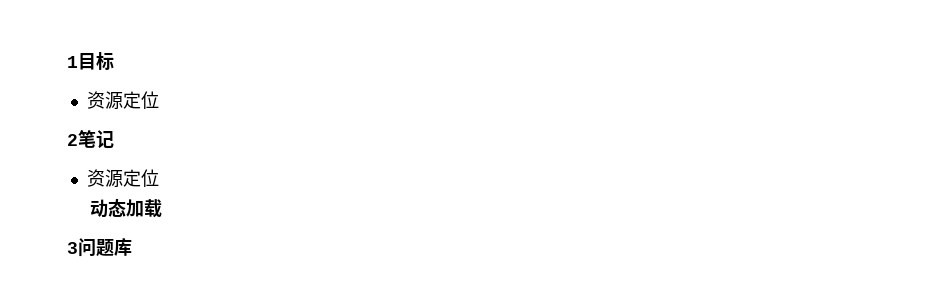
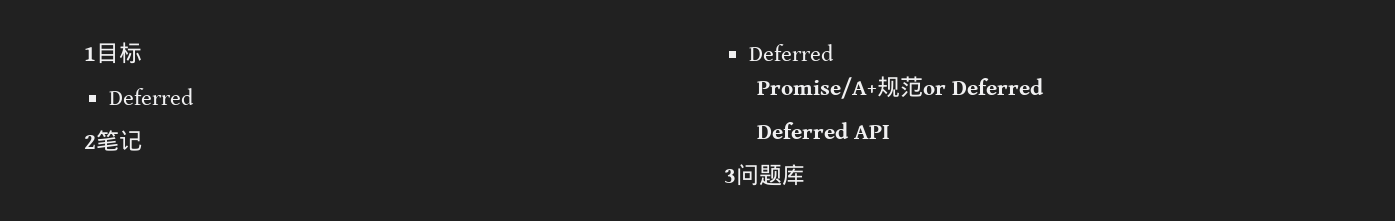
[86,91,159,110] 资源定位 -> [108,88,194,105] Deferred
[86,169,159,188] [90,198,163,218] 资源定位 // 动态加载 -> [748,44,834,61] [757,76,1045,99] [757,122,891,139] Deferred // Promise/A+规范or Deferred // Deferred API

